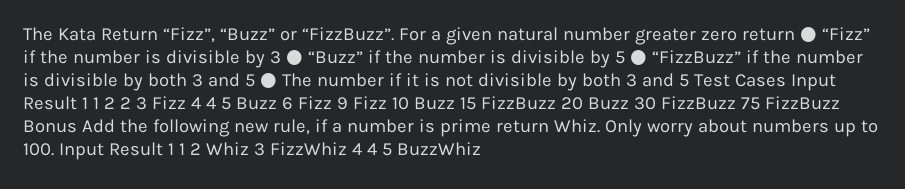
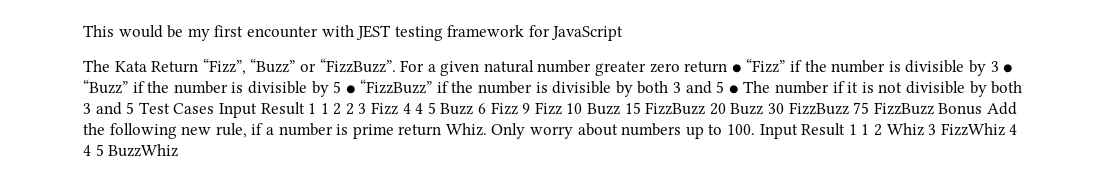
(23, 34) none -> [83,25,624,41] This would be my first encounter with JEST testing framework for JavaScript //

